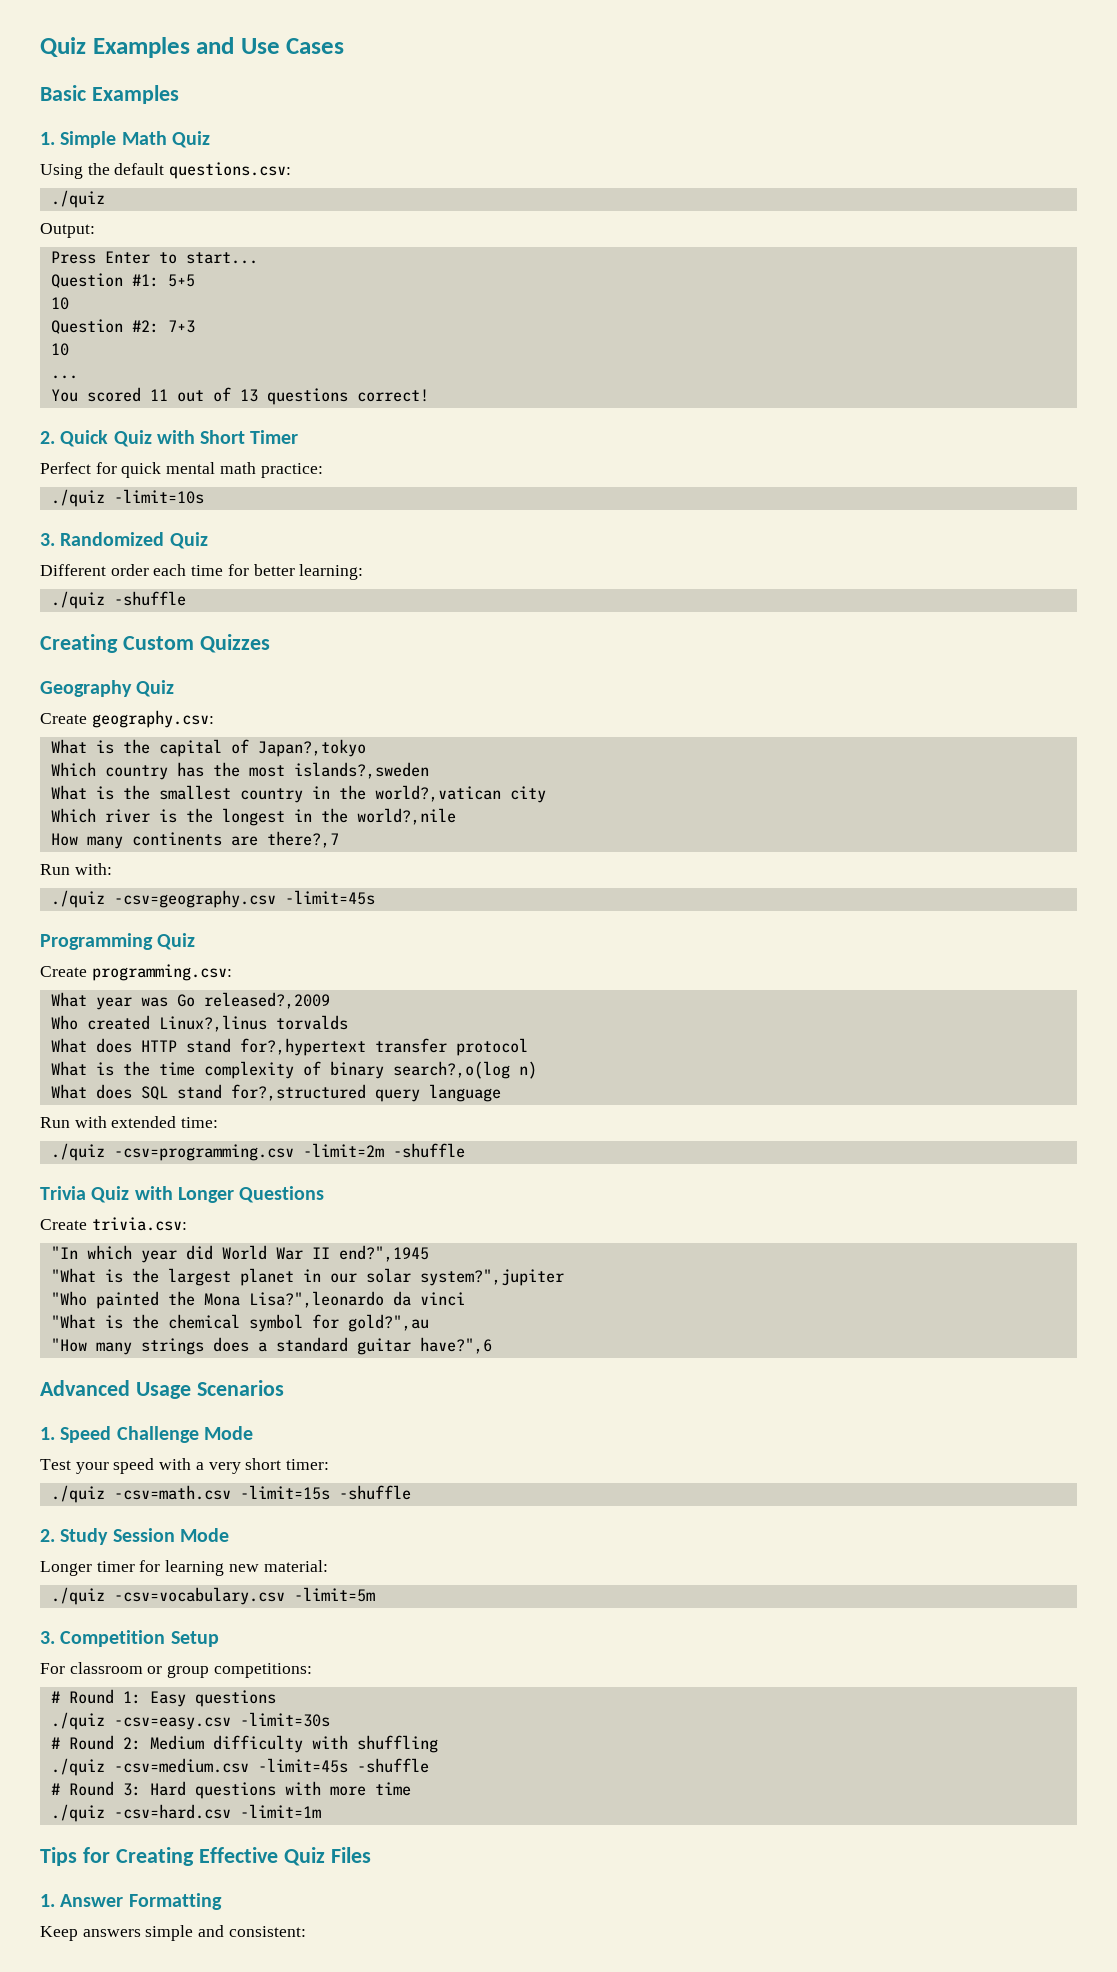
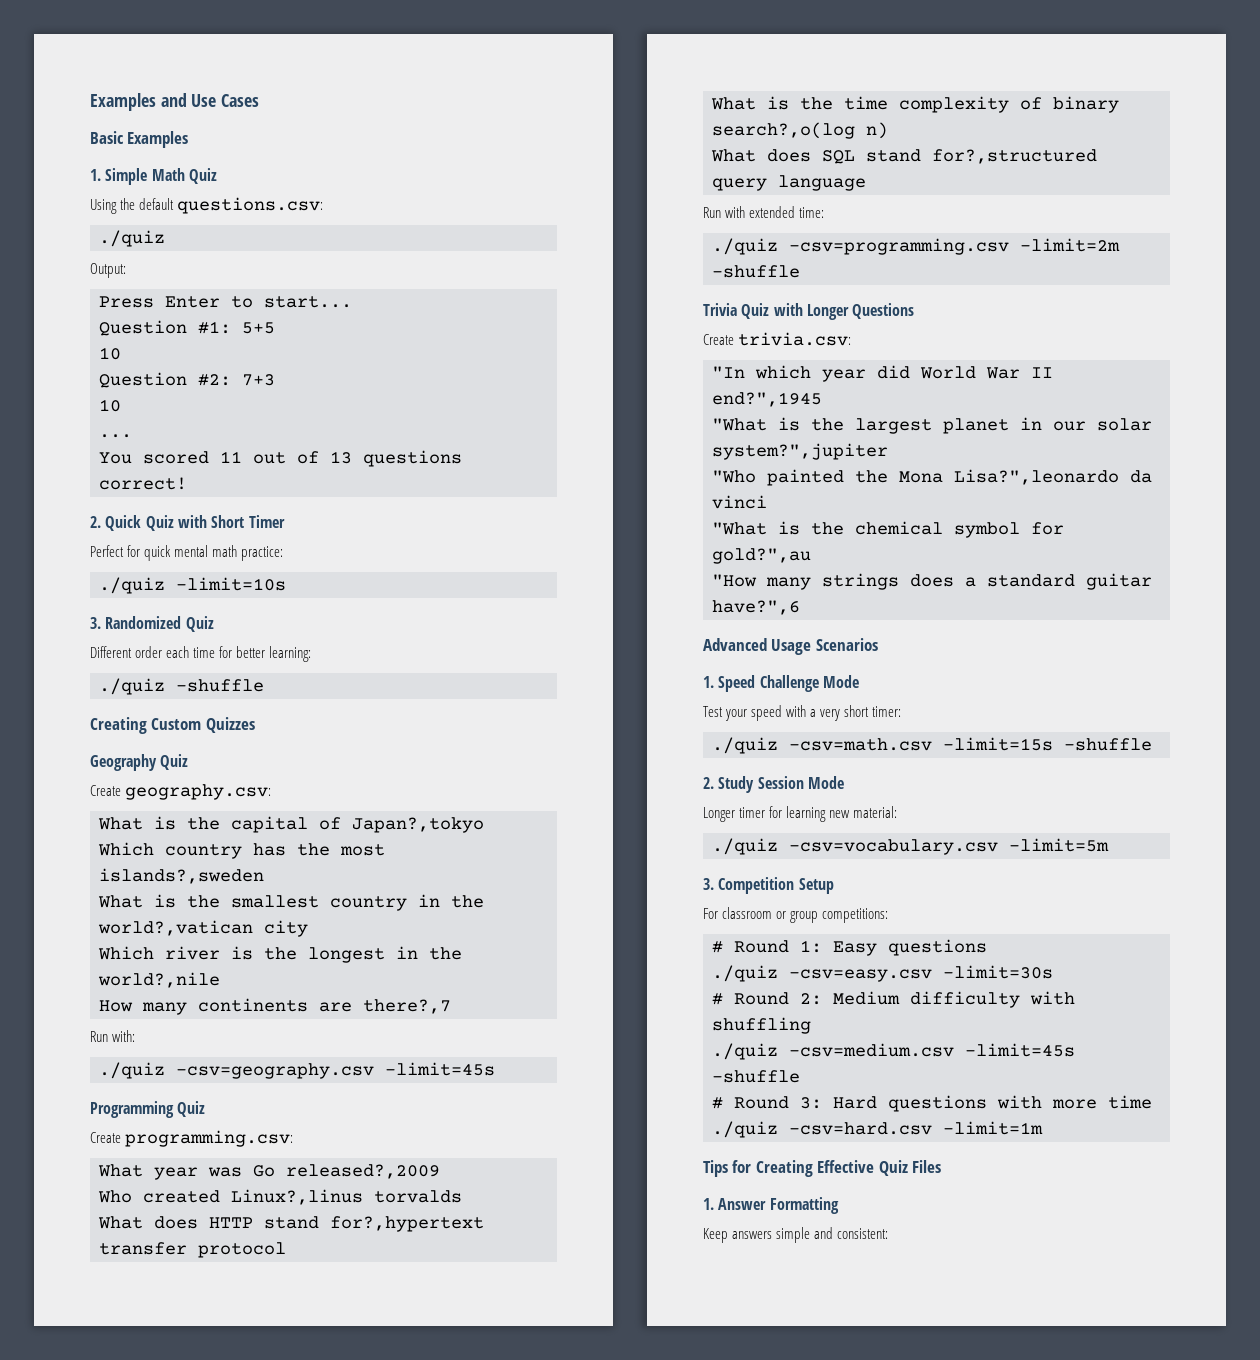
[40,37,86,57] Quiz -> (90, 102) none

